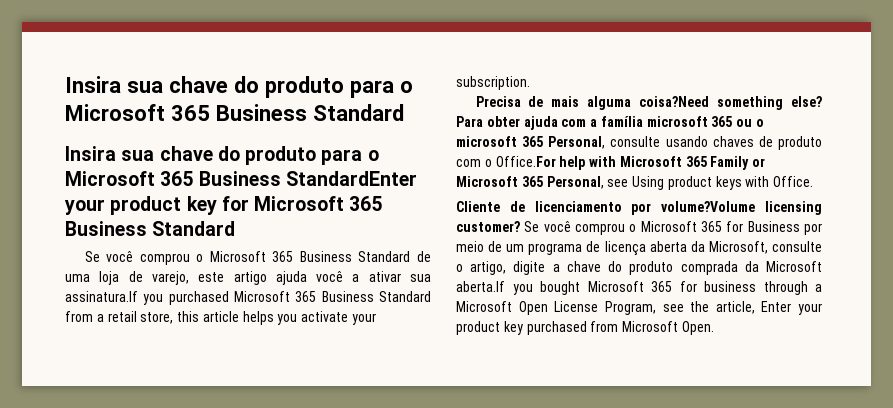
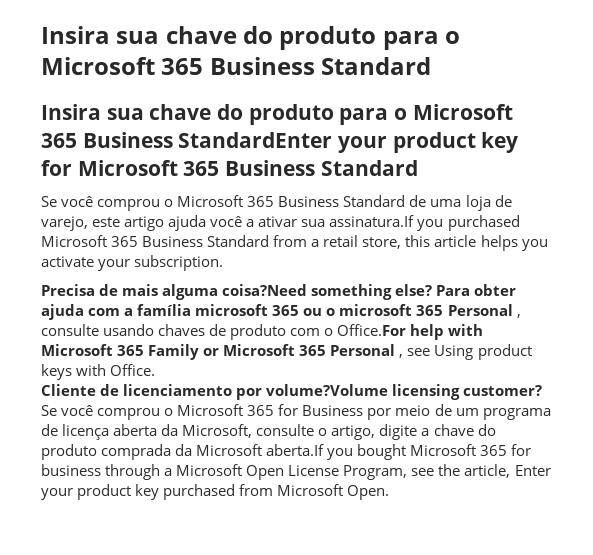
[548,136,606,149] Personal, -> [447,304,521,318] Personal ,
[546,176,604,189] Personal, -> [330,344,404,358] Personal ,

